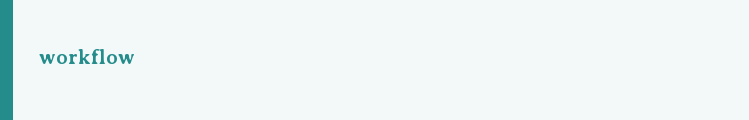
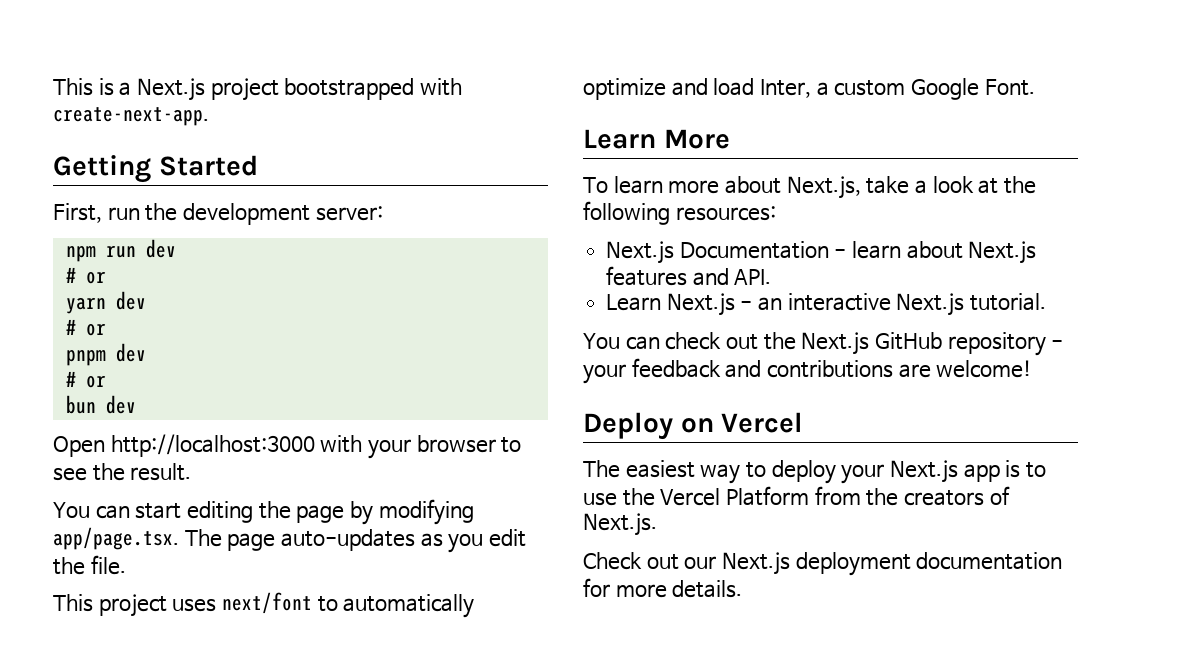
[39,49,135,64] workflow -> [53,78,463,101] [53,107,209,126] [53,155,258,183] [53,203,383,225] [65,239,176,262] [65,267,106,284] [65,291,146,314] [65,319,106,336] [65,343,146,366] [65,371,106,388] [65,395,136,414] [53,434,522,459] [53,463,192,481] [53,499,474,525] [53,527,526,553] [53,555,126,575] [53,592,475,618] [583,78,1035,100] [583,129,730,149] [583,176,1036,199] [583,201,776,225] [606,241,1037,264] [606,266,772,286] [606,293,1047,316] [583,332,1064,356] [583,358,1033,384] [583,412,804,440] [583,460,1047,484] [583,486,1010,506] [583,513,657,536] [583,552,1063,576] [583,578,743,598] This is a Next.js project bootstrapped with create-next-app. // Getting Started // First, run the development server: // npm run dev // # or // yarn dev // # or // pnpm dev // # or // bun dev // Open http://localhost:3000 with your browser to see the result. // You can start editing the page by modifying app/page.tsx. The page auto-updates as you edit the file. // This project uses next/font to automatically optimize and load Inter, a custom Google Font. // Learn More // To learn more about Next.js, take a look at the following resources: // Next.js Documentation - learn about Next.js features and API. // Learn Next.js - an interactive Next.js tutorial. // You can check out the Next.js GitHub repository - your feedback and contributions are welcome! // Deploy on Vercel // The easiest way to deploy your Next.js app is to use the Vercel Platform from the creators of Next.js. // Check out our Next.js deployment documentation for more details.

